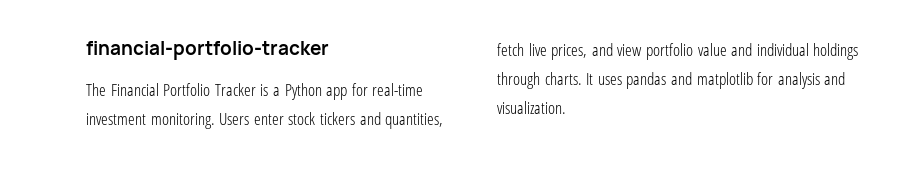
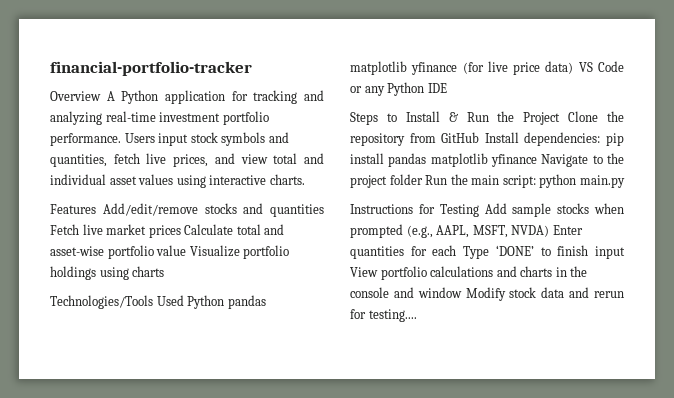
[86,83,424,100] [86,112,355,129] The Financial Portfolio Tracker is a Python app for real-time investment monitoring. Users enter stock tickers -> [50,90,324,104] [50,111,269,125] [50,132,266,146] Overview A Python application for tracking and analyzing real-time investment portfolio performance. Users input stock symbols
[645,43,859,60] [497,72,846,89] [497,101,566,114] portfolio value and individual holdings through charts. It uses pandas and matplotlib for analysis and visualization. -> [273,153,325,164] [50,174,305,188] [50,203,324,217] [50,224,285,238] [50,245,290,259] [50,266,165,280] [50,295,266,309] [350,61,624,75] [350,82,447,96] [350,111,624,125] [350,132,624,146] [350,153,624,167] [350,174,625,188] [350,203,624,217] [350,224,583,238] [350,245,625,259] [350,266,588,280] [350,287,624,301] [350,309,417,322] total and individual asset values using interactive charts. // Features Add/edit/remove stocks and quantities Fetch live market prices Calculate total and asset-wise portfolio value Visualize portfolio holdings using charts // Technologies/Tools Used Python pandas matplotlib yfinance (for live price data) VS Code or any Python IDE // Steps to Install & Run the Project Clone the repository from GitHub Install dependencies: pip install pandas matplotlib yfinance Navigate to the project folder Run the main script: python main.py // Instructions for Testing Add sample stocks when prompted (e.g., AAPL, MSFT, NVDA) Enter quantities for each Type ‘DONE’ to finish input View portfolio calculations and charts in the console and window Modify stock data and rerun for testing....

